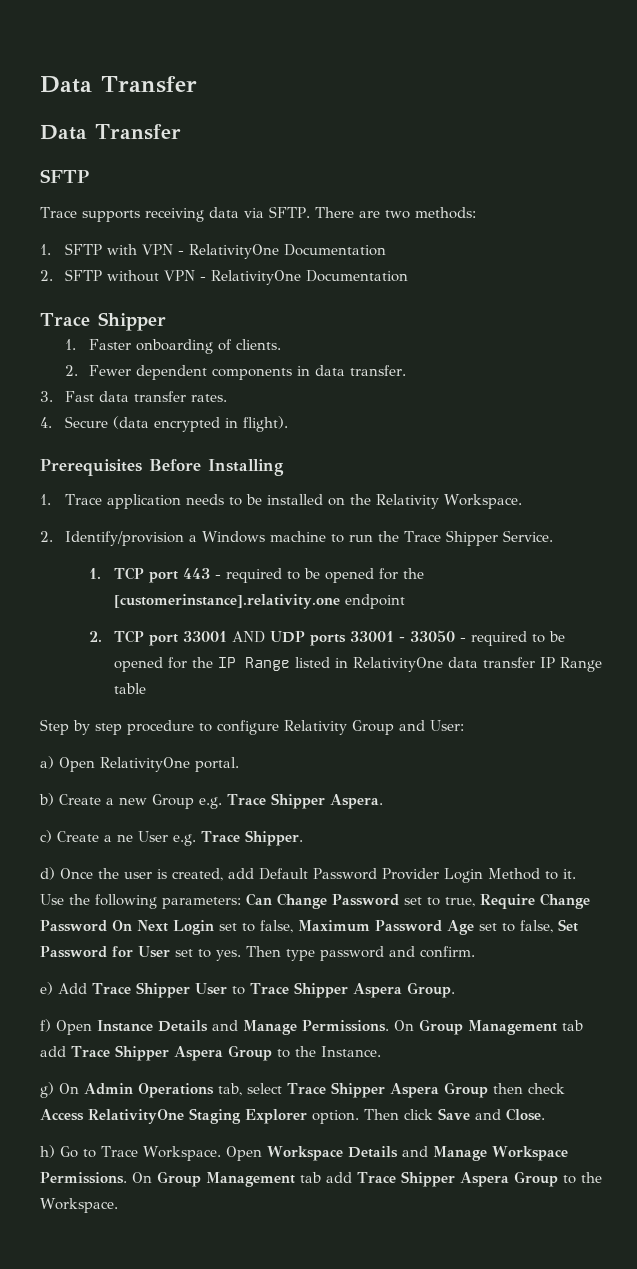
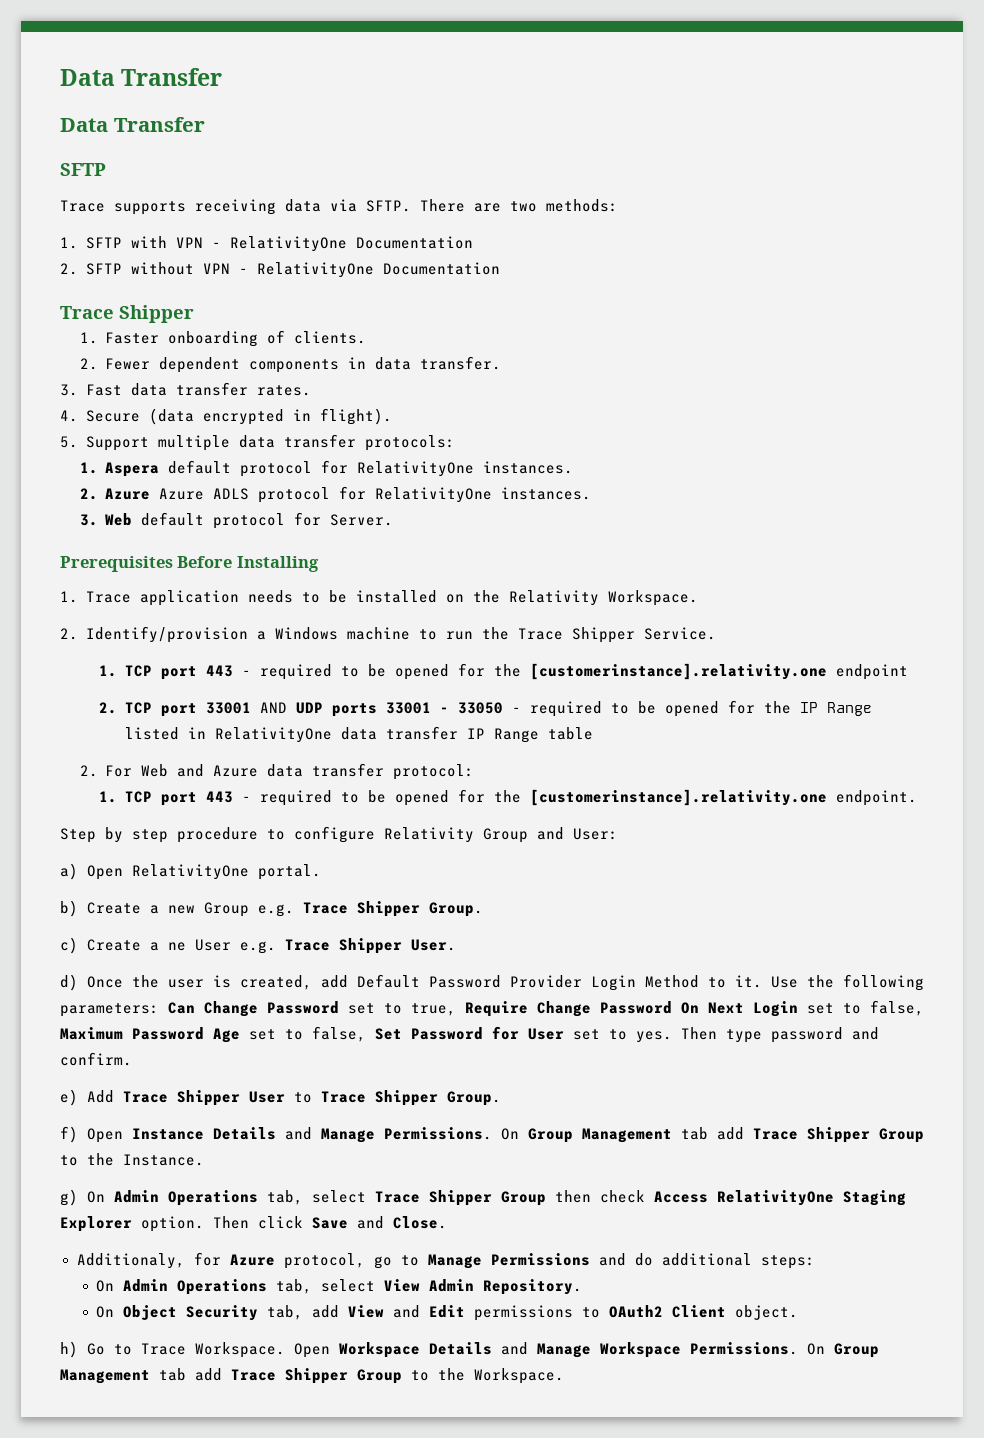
(288, 424) none -> [60,434,455,451] [79,460,574,477] [79,486,592,503] [79,512,394,529] // 5. Support multiple data transfer protocols: // 1. Aspera default protocol for RelativityOne instances. // 2. Azure Azure ADLS protocol for RelativityOne instances. // 3. Web default protocol for Server.
(146, 688) none -> [79,763,475,780] [99,789,917,806] // 2. For Web and Azure data transfer protocol: // 1. TCP port 443 - required to be opened for the [customerinstance].relativity.one endpoint.
[329,794,383,809] Aspera. -> [429,902,483,917] Group.
[244,830,303,846] Shipper. -> [339,938,456,954] Shipper User.
[352,983,402,998] Aspera -> (438, 1098) none
[173,1046,223,1061] Aspera -> (870, 1135) none
[389,1083,439,1098] Aspera -> (492, 1198) none
(545, 1114) none -> [76,1252,815,1269] [96,1279,583,1295] [96,1305,799,1321] // Additionaly, for Azure protocol, go to Manage Permissions and do additional steps: // On Admin Operations tab, select View Admin Repository. // On Object Security tab, add View and Edit permissions to OAuth2 Client object.
[459,1172,509,1187] Aspera -> (348, 1376) none

